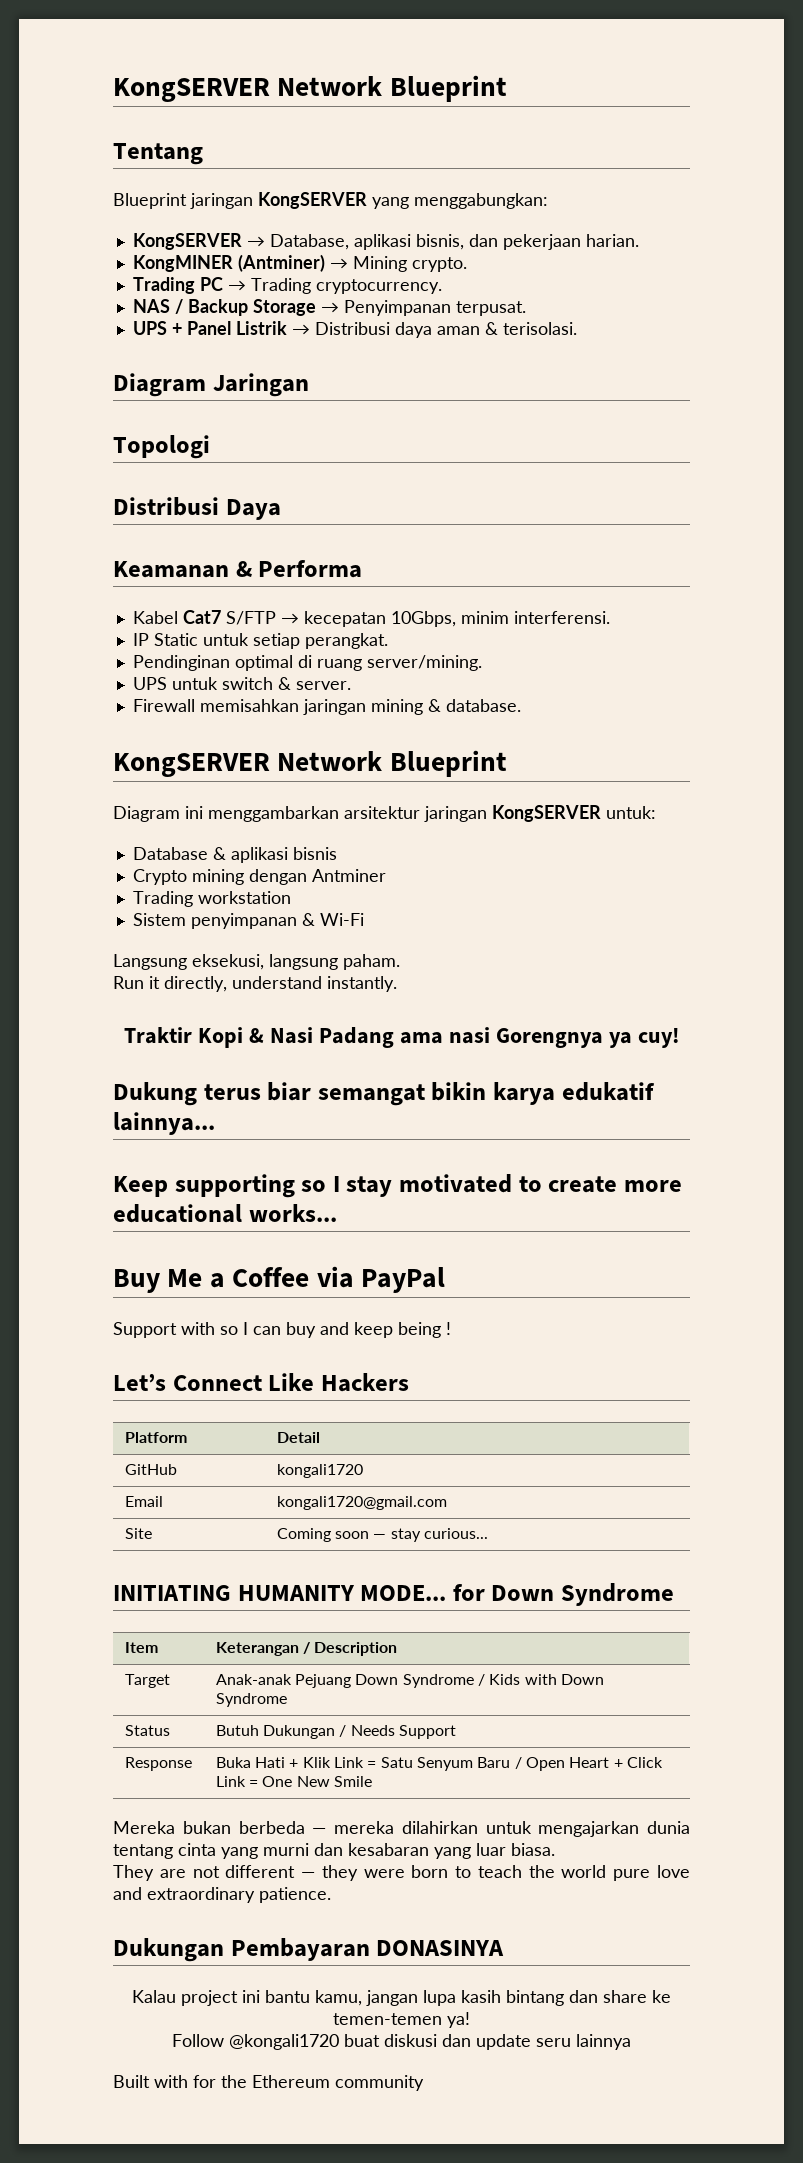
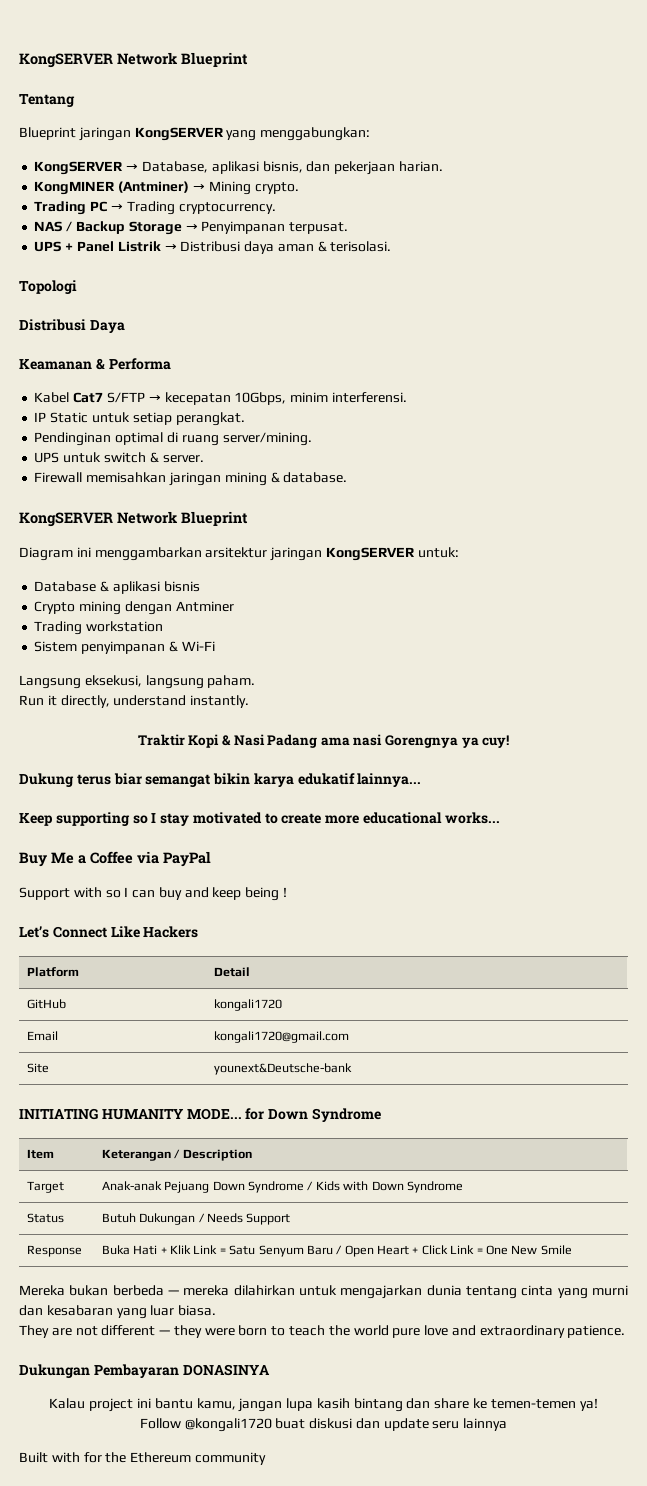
[113,373,309,397] // Diagram Jaringan -> (392, 246) none
[276,1528,488,1542] Coming soon — stay curious... -> [213,1063,352,1075] younext&Deutsche-bank

